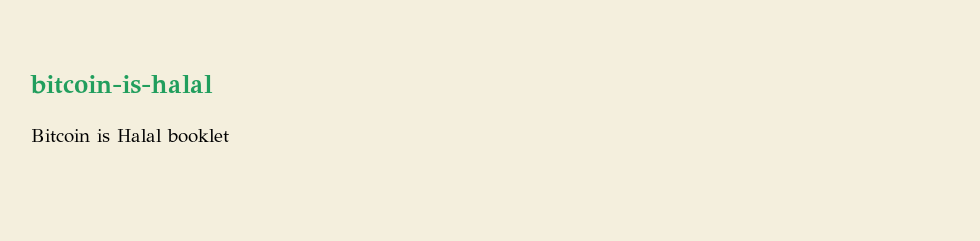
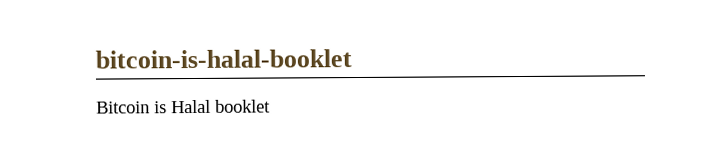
[30,75,213,94] bitcoin-is-halal -> [95,49,352,69] bitcoin-is-halal-booklet

